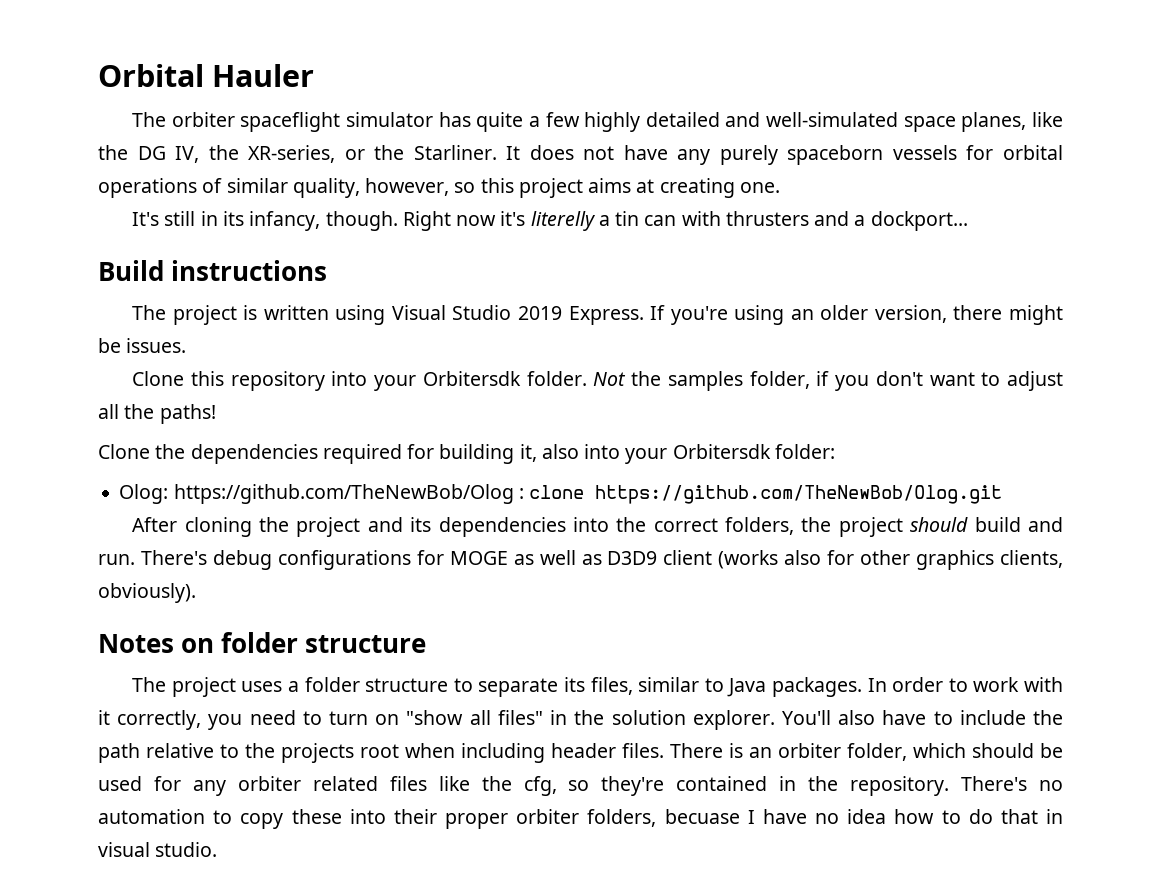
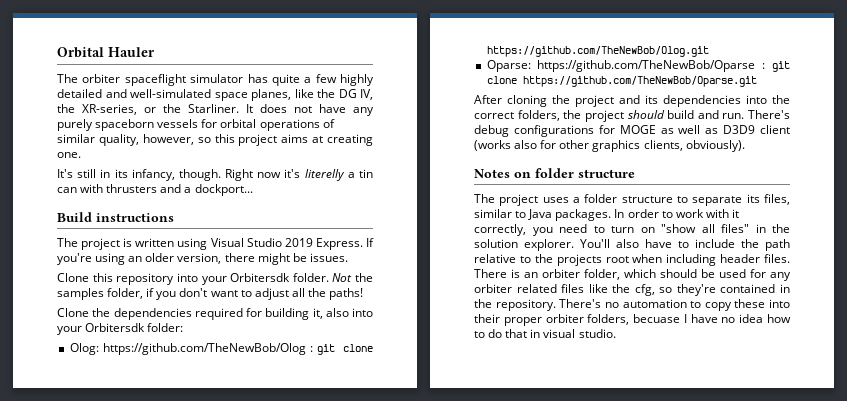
(524, 493) none -> [317,344,336,355] git
(1003, 494) none -> [486,60,790,72] [486,76,757,87] // Oparse: https://github.com/TheNewBob/Oparse : git clone https://github.com/TheNewBob/Oparse.git

